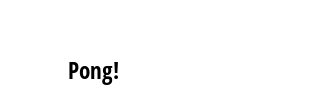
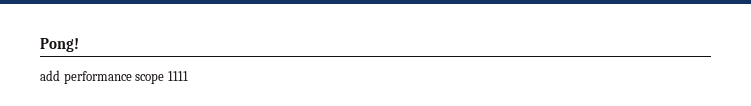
(119, 73) none -> [40,70,188,84] // add performance scope 1111

